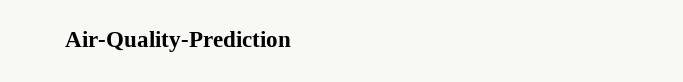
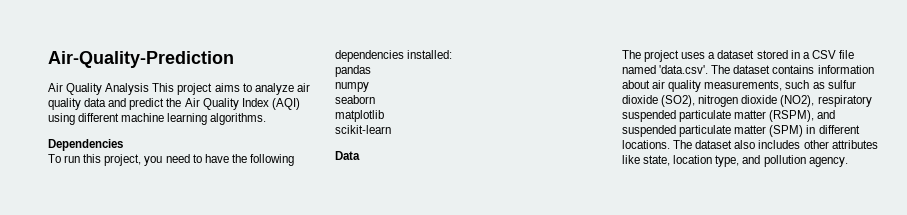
(291, 41) none -> [48,83,310,95] [48,98,300,110] [48,113,267,125] [48,139,123,151] [48,154,294,166] [335,50,453,62] [335,65,371,77] [335,82,369,92] [335,95,375,104] [335,110,384,122] [335,125,391,134] [335,151,360,160] [622,50,854,62] [622,65,874,74] [622,80,856,92] [622,95,872,107] [622,110,836,122] [622,125,860,137] [622,140,878,149] [622,155,848,167] // Air Quality Analysis This project aims to analyze air quality data and predict the Air Quality Index (AQI) using different machine learning algorithms. // Dependencies // To run this project, you need to have the following dependencies installed: // pandas // numpy // seaborn // matplotlib // scikit-learn // Data // The project uses a dataset stored in a CSV file named 'data.csv'. The dataset contains information about air quality measurements, such as sulfur dioxide (SO2), nitrogen dioxide (NO2), respiratory suspended particulate matter (RSPM), and suspended particulate matter (SPM) in different locations. The dataset also includes other attributes like state, location type, and pollution agency.

